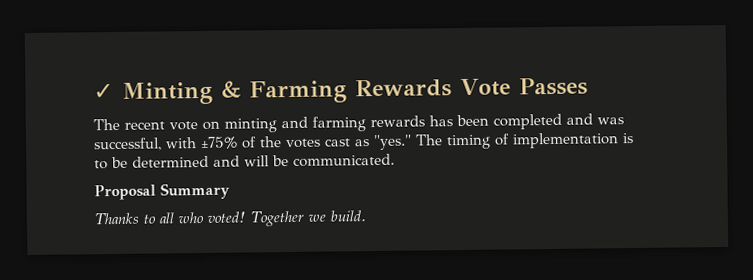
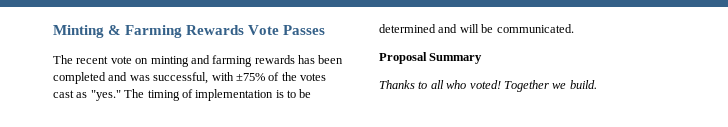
[93,83,114,100] ✓ -> (53, 31) none

